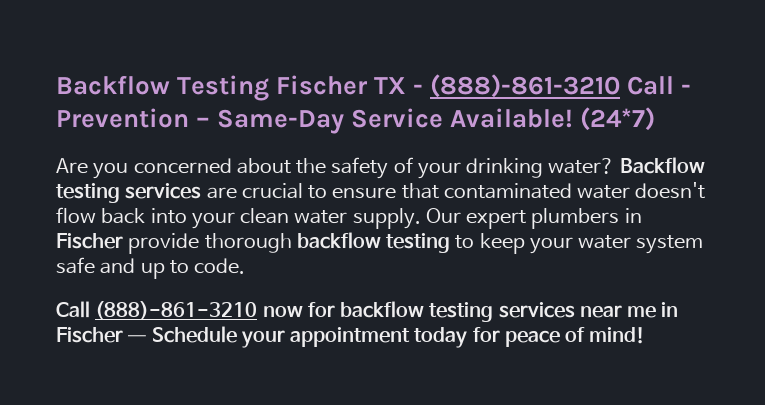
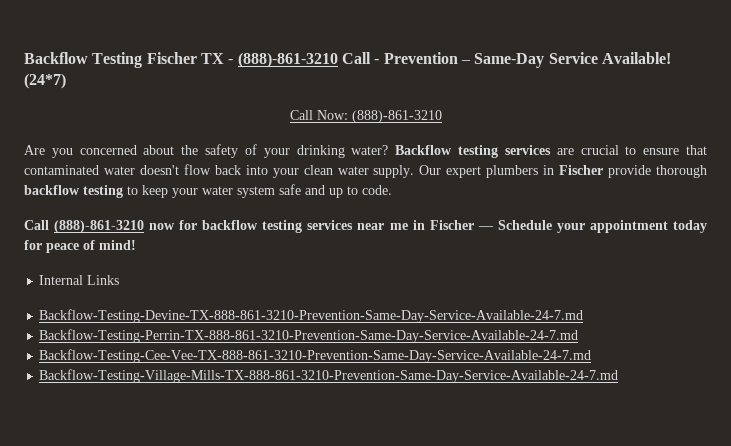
(656, 119) none -> [289,110,442,123] // Call Now: (888)-861-3210
(646, 335) none -> [39,275,120,285] [39,309,584,323] [39,329,579,343] [39,349,592,363] [39,369,619,383] // Internal Links // Backflow-Testing-Devine-TX-888-861-3210-Prevention-Same-Day-Service-Available-24-7.md // Backflow-Testing-Perrin-TX-888-861-3210-Prevention-Same-Day-Service-Available-24-7.md // Backflow-Testing-Cee-Vee-TX-888-861-3210-Prevention-Same-Day-Service-Available-24-7.md // Backflow-Testing-Village-Mills-TX-888-861-3210-Prevention-Same-Day-Service-Available-24-7.md

